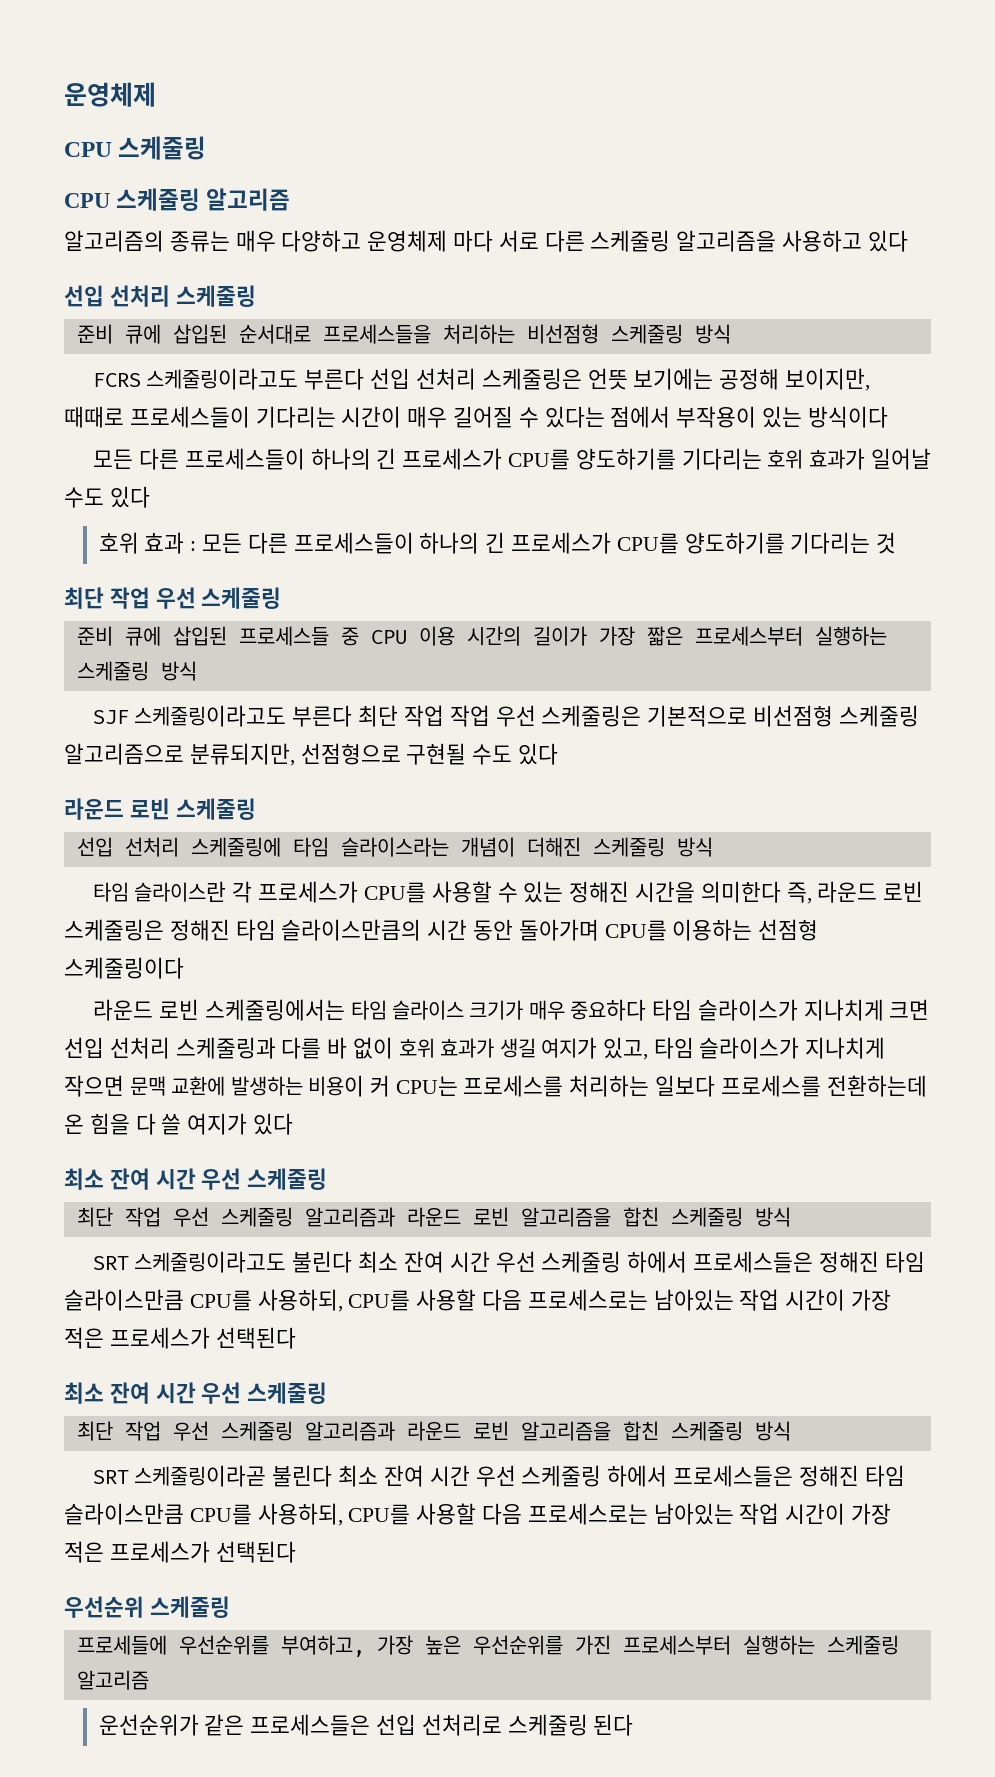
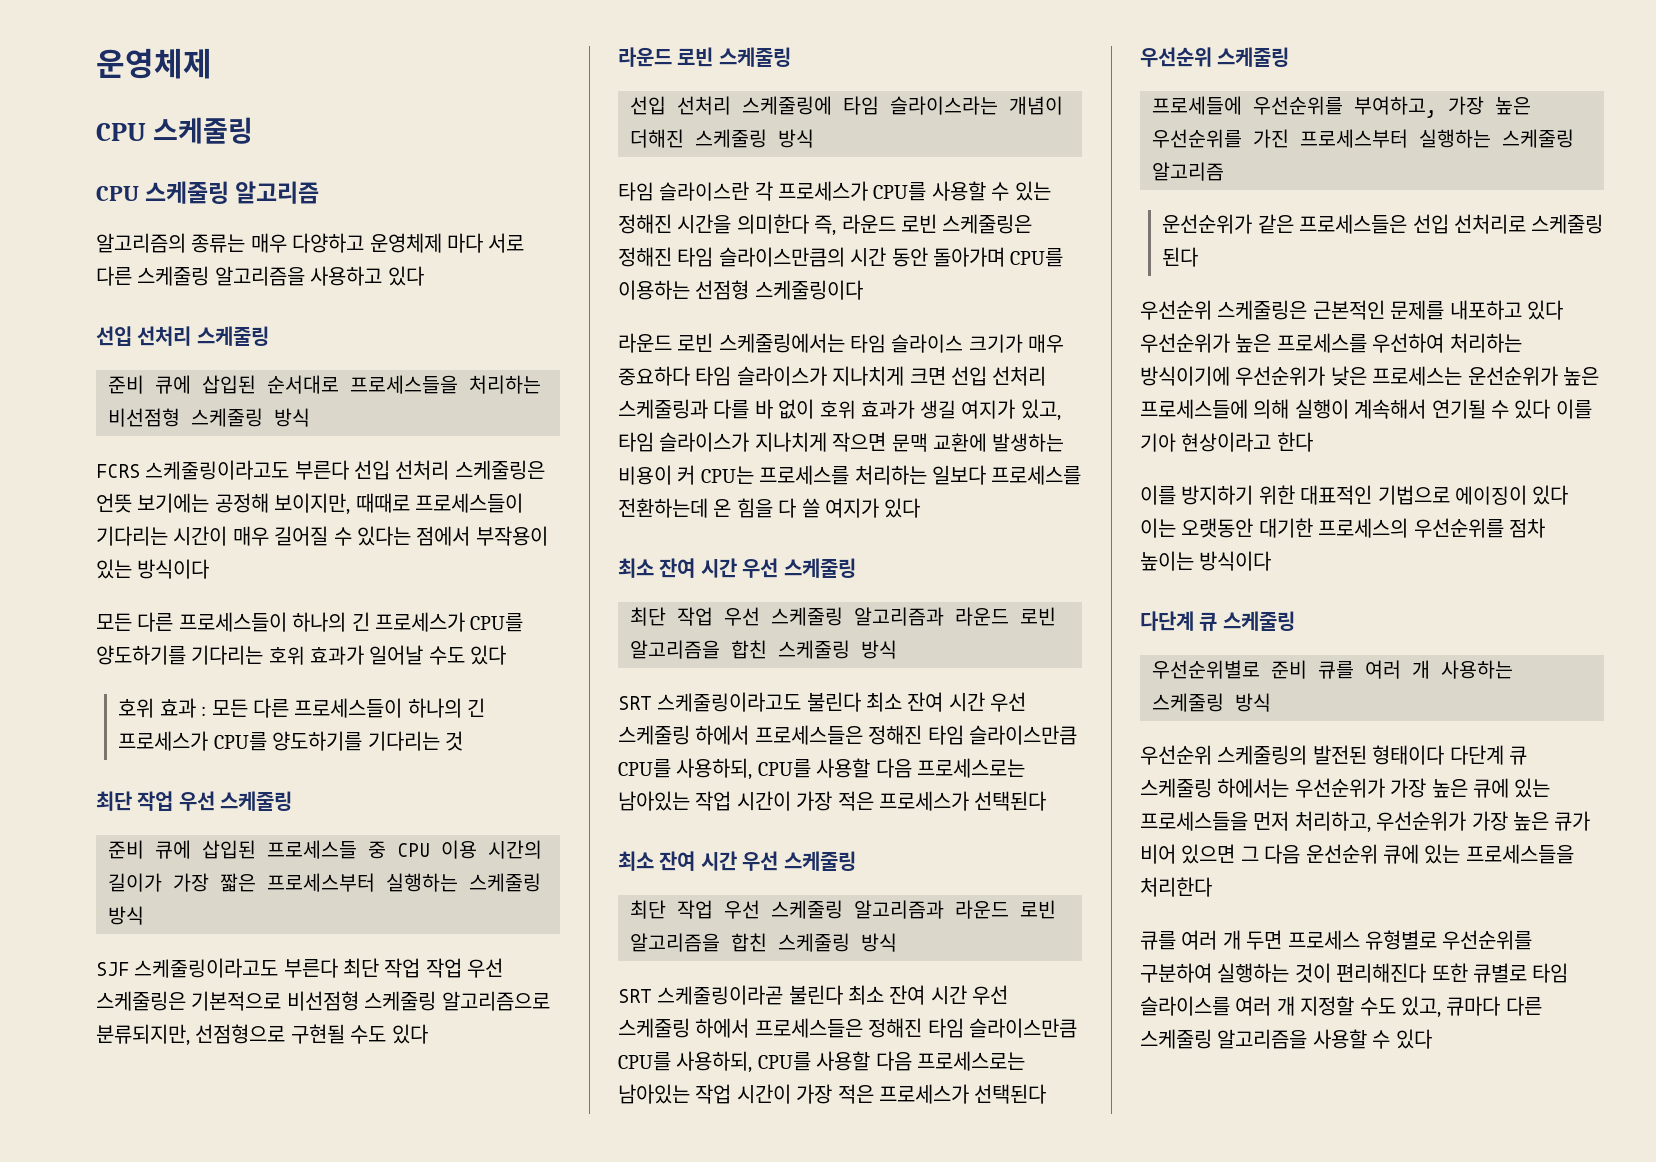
(634, 1725) none -> [1140,300,1563,320] [1140,333,1522,353] [1140,366,1599,386] [1140,399,1592,419] [1140,432,1313,452] [1140,485,1569,505] [1140,518,1545,538] [1140,551,1272,571] [1140,611,1295,631] [1152,660,1513,679] [1152,693,1271,712] [1140,745,1527,765] [1140,778,1551,798] [1140,811,1591,833] [1140,844,1574,864] [1140,877,1212,897] [1140,930,1533,950] [1140,963,1569,983] [1140,996,1542,1018] [1140,1029,1432,1049] // 우선순위 스케줄링은 근본적인 문제를 내포하고 있다 우선순위가 높은 프로세스를 우선하여 처리하는 방식이기에 우선순위가 낮은 프로세스는 운선순위가 높은 프로세스들에 의해 실행이 계속해서 연기될 수 있다 이를 기아 현상이라고 한다 // 이를 방지하기 위한 대표적인 기법으로 에이징이 있다 이는 오랫동안 대기한 프로세스의 우선순위를 점차 높이는 방식이다 // 다단계 큐 스케줄링 // 우선순위별로 준비 큐를 여러 개 사용하는 스케줄링 방식 // 우선순위 스케줄링의 발전된 형태이다 다단계 큐 스케줄링 하에서는 우선순위가 가장 높은 큐에 있는 프로세스들을 먼저 처리하고, 우선순위가 가장 높은 큐가 비어 있으면 그 다음 운선순위 큐에 있는 프로세스들을 처리한다 // 큐를 여러 개 두면 프로세스 유형별로 우선순위를 구분하여 실행하는 것이 편리해진다 또한 큐별로 타임 슬라이스를 여러 개 지정할 수도 있고, 큐마다 다른 스케줄링 알고리즘을 사용할 수 있다

